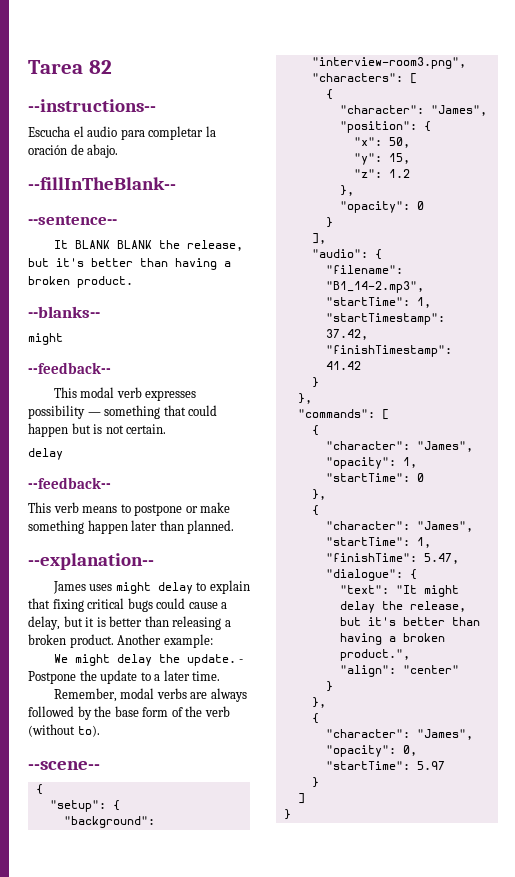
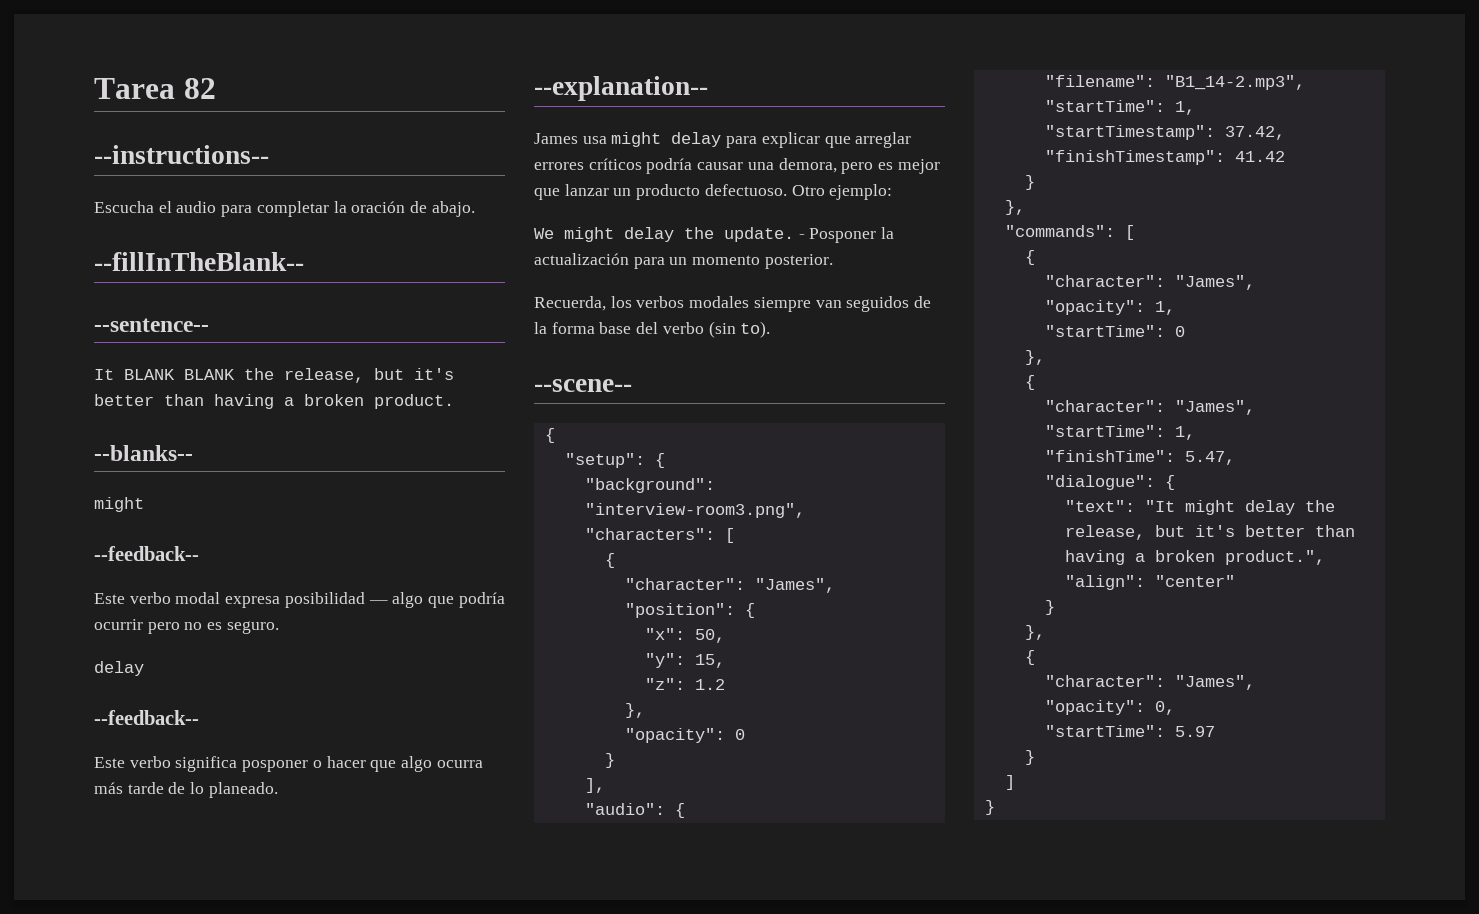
[53,387,197,401] [28,405,218,419] [28,423,167,437] [28,448,63,460] [28,477,111,489] [28,502,231,516] [28,520,235,534] This modal verb expresses possibility — something that could happen but is not certain. // delay // --feedback-- // This verb means to postpone or make something happen later than planned. -> [94,592,505,608] [94,619,279,634] [94,661,144,676] [94,710,199,725] [94,756,483,772] [94,782,278,798] Este verbo modal expresa posibilidad — algo que podría ocurrir pero no es seguro. // delay // --feedback-- // Este verbo significa posponer o hacer que algo ocurra más tarde de lo planeado.
[89,580,250,594] [28,598,228,612] [28,616,231,630] [28,634,213,648] uses might delay to explain that fixing critical bugs could cause a delay, but it is better than releasing a broken product. Another example: -> [582,132,912,148] [534,158,940,174] [534,184,893,200] usa might delay para explicar que arreglar errores críticos podría causar una demora, pero es mejor que lanzar un producto defectuoso. Otro ejemplo:
[28,670,221,684] [53,688,247,702] [28,706,230,720] [28,724,75,737] Postpone the update to a later time. // Remember, modal verbs are always followed by the base form of the verb (without -> [809,227,895,243] [534,253,833,269] [534,296,932,312] [534,321,736,338] Posponer la actualización para un momento posterior. // Recuerda, los verbos modales siempre van seguidos de la forma base del verbo (sin

